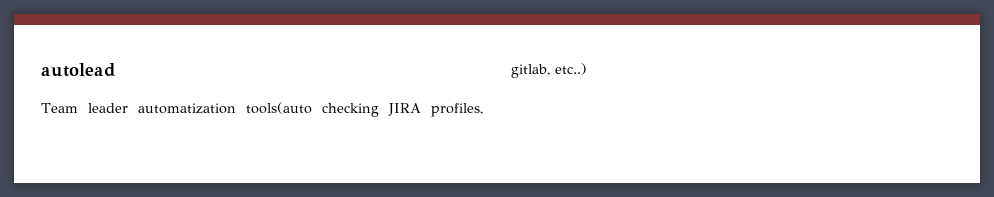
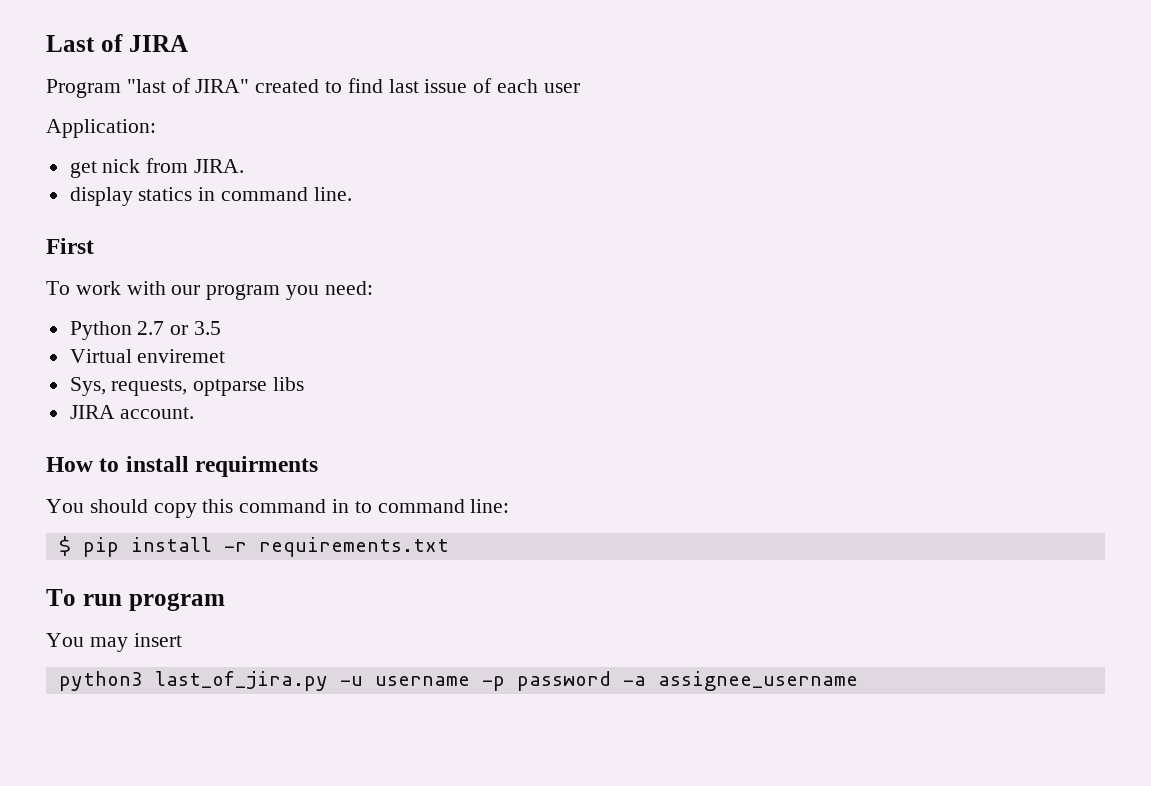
[41,63,116,77] [41,102,484,117] [511,63,587,78] autolead // Team leader automatization tools(auto checking JIRA profiles, gitlab, etc..) -> [46,34,188,52] [46,78,580,98] [46,119,156,138] [69,158,245,178] [69,187,352,206] [46,238,94,254] [46,281,373,300] [69,321,222,340] [69,349,226,363] [69,377,305,396] [69,405,195,419] [46,456,319,477] [46,499,510,518] [58,536,449,557] [46,589,225,611] [46,633,182,652] [58,671,858,691] Last of JIRA // Program "last of JIRA" created to find last issue of each user // Application: // get nick from JIRA. // display statics in command line. // First // To work with our program you need: // Python 2.7 or 3.5 // Virtual enviremet // Sys, requests, optparse libs // JIRA account. // How to install requirments // You should copy this command in to command line: // $ pip install -r requirements.txt // To run program // You may insert // python3 last_of_jira.py -u username -p password -a assignee_username

